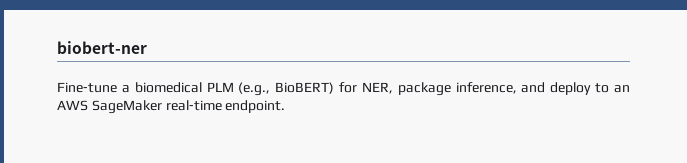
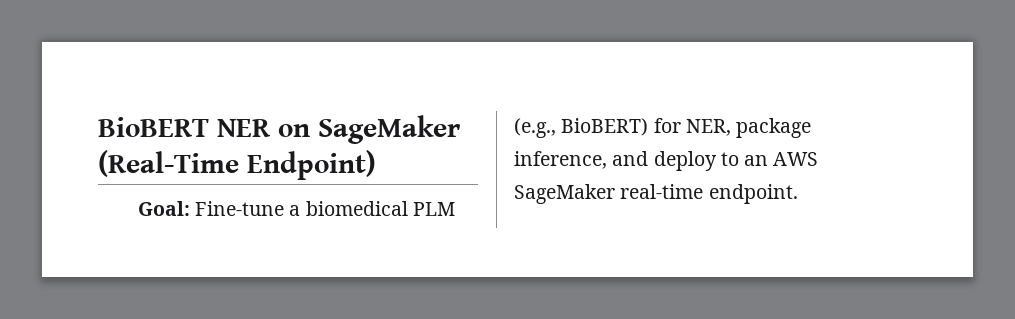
[57,41,147,54] biobert-ner // -> [98,115,460,144] [98,150,376,180] [137,201,190,216] BioBERT NER on SageMaker (Real‑Time Endpoint) // Goal:

